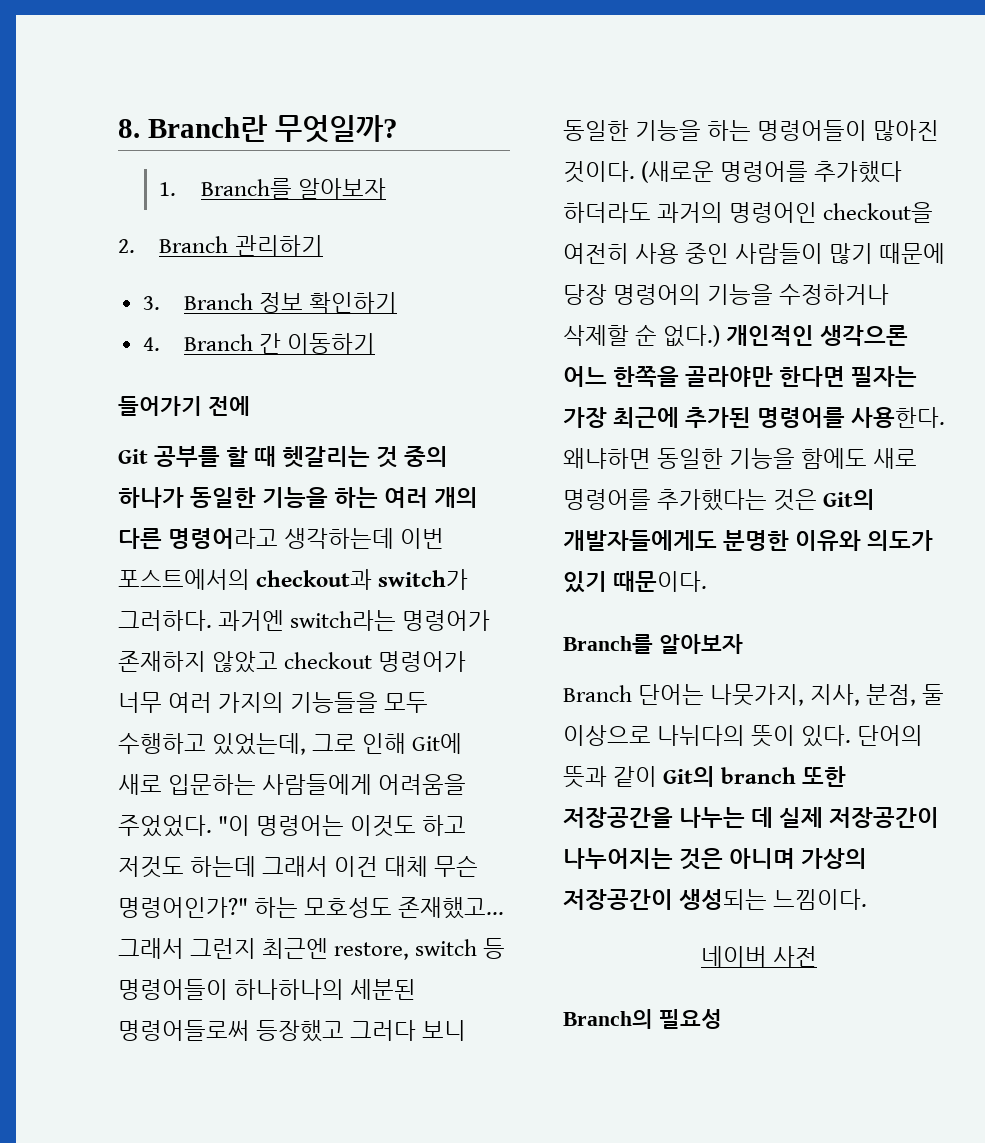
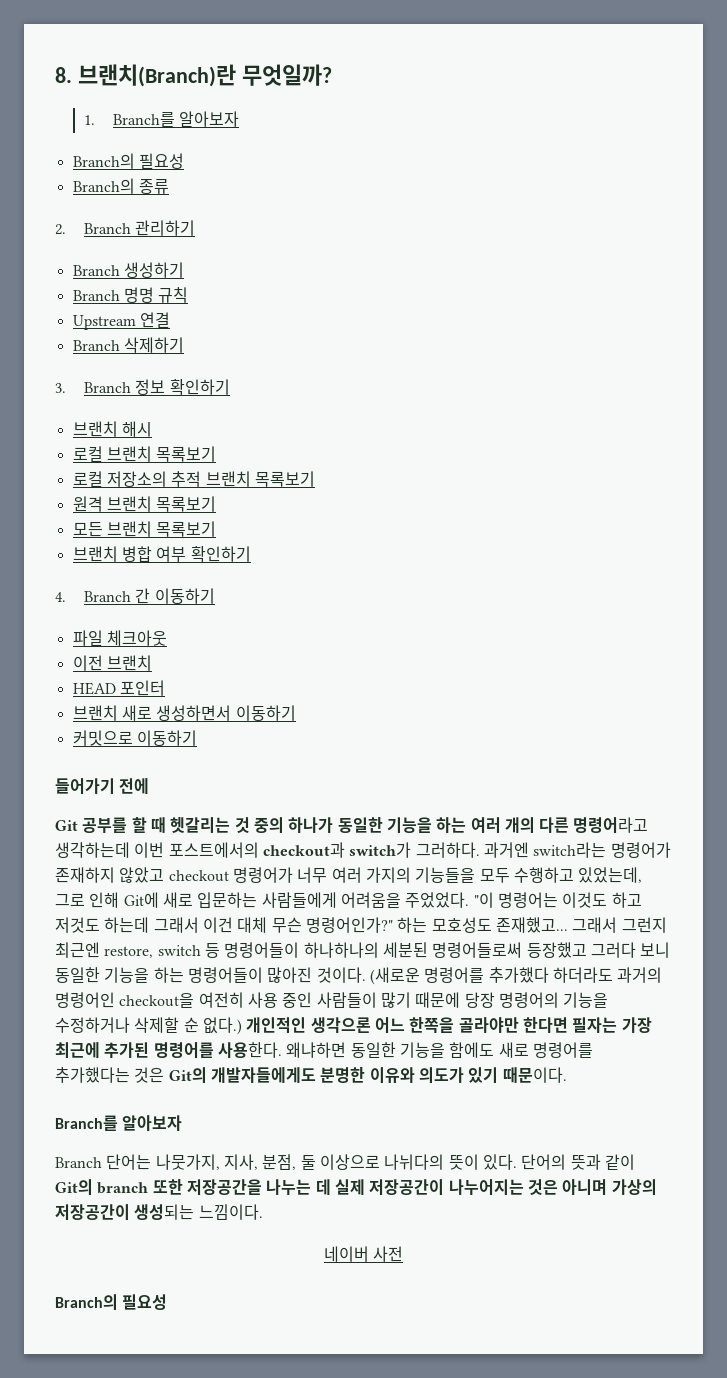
[147,115,268,142] Branch란 -> [77,64,236,87] 브랜치(Branch)란
(386, 188) none -> [72,153,184,169] [72,178,169,194] // Branch의 필요성 // Branch의 종류
[142,292,398,313] [142,333,282,354] 3. Branch 정보 확인하기 // 4. Branch 간 -> [72,262,184,278] [72,287,189,303] [72,312,170,330] [72,337,184,353] [55,379,230,395] [72,421,152,437] [72,446,217,462] [72,471,315,487] [72,496,217,512] [72,521,217,537] [72,546,251,562] [55,588,215,604] [72,630,167,646] [72,655,152,671] [72,680,165,696] [72,705,296,721] [72,730,133,746] Branch 생성하기 // Branch 명명 규칙 // Upstream 연결 // Branch 삭제하기 // 3. Branch 정보 확인하기 // 브랜치 해시 // 로컬 브랜치 목록보기 // 로컬 저장소의 추적 브랜치 목록보기 // 원격 브랜치 목록보기 // 모든 브랜치 목록보기 // 브랜치 병합 여부 확인하기 // 4. Branch 간 이동하기 // 파일 체크아웃 // 이전 브랜치 // HEAD 포인터 // 브랜치 새로 생성하면서 이동하기 // 커밋으로

